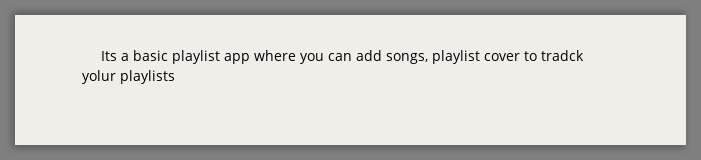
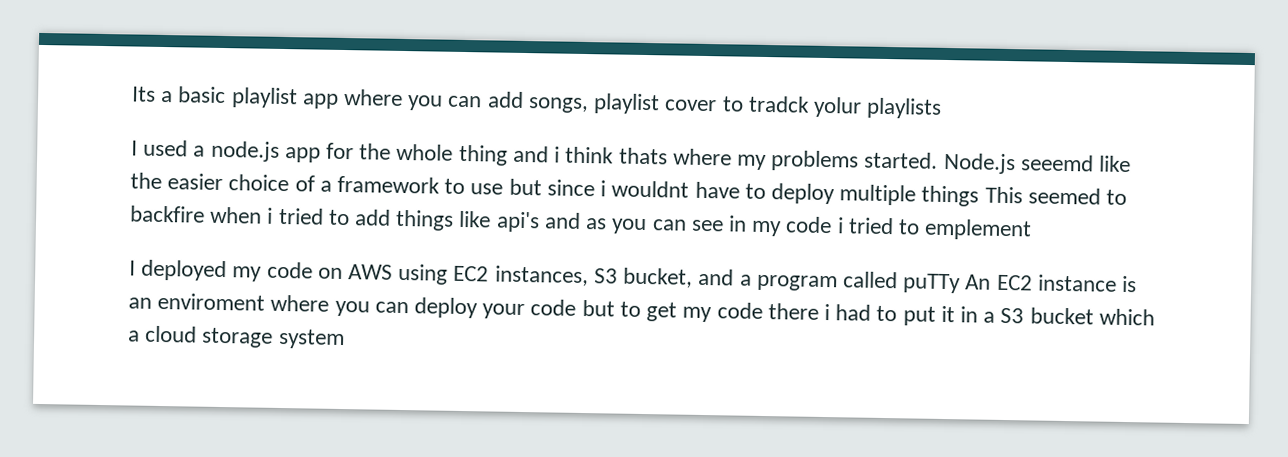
(175, 77) none -> [131,139,1131,175] [130,172,1127,207] [130,205,1033,241] [129,259,1137,294] [128,292,1155,326] [128,325,345,350] // I used a node.js app for the whole thing and i think thats where my problems started. Node.js seeemd like the easier choice of a framework to use but since i wouldnt have to deploy multiple things This seemed to backfire when i tried to add things like api's and as you can see in my code i tried to emplement // I deployed my code on AWS using EC2 instances, S3 bucket, and a program called puTTy An EC2 instance is an enviroment where you can deploy your code but to get my code there i had to put it in a S3 bucket which a cloud storage system

